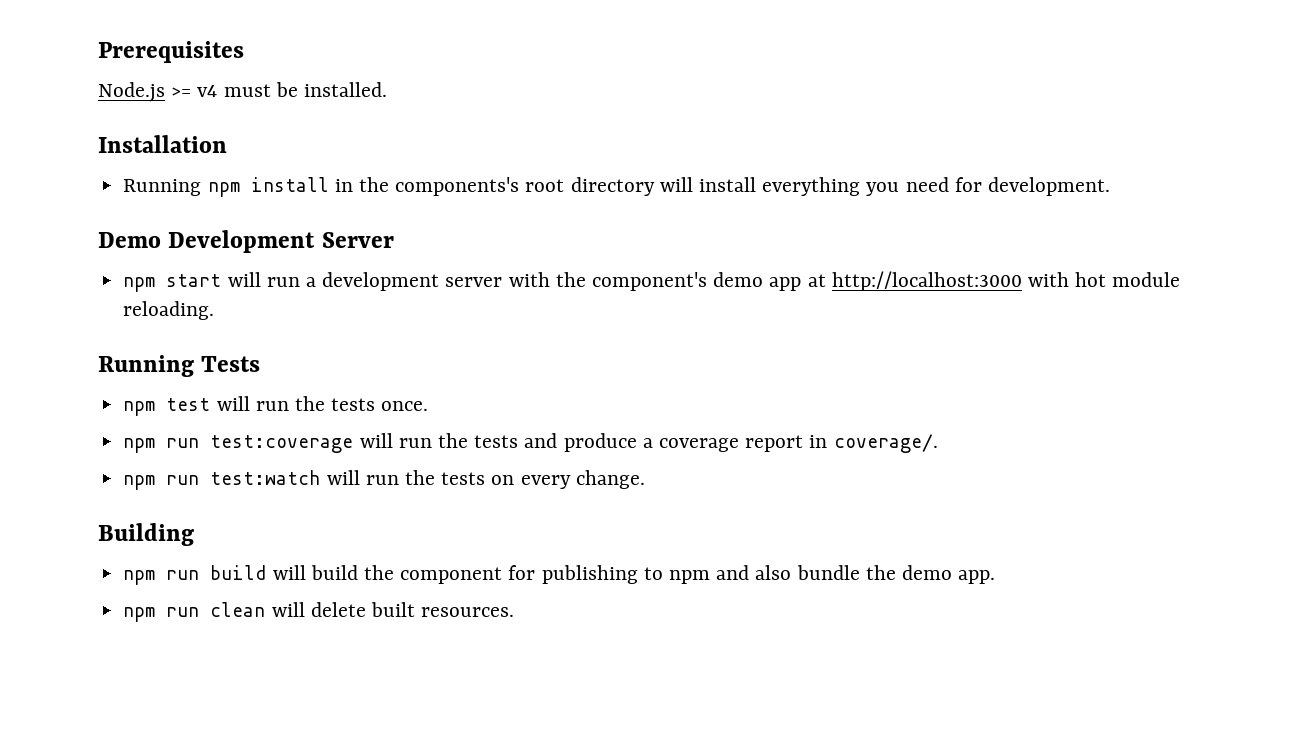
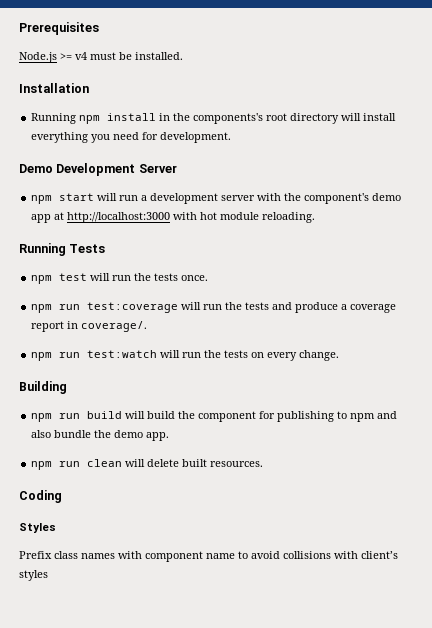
(515, 612) none -> [19,490,62,503] [19,523,56,533] [19,551,398,562] [19,570,48,581] // Coding // Styles // Prefix class names with component name to avoid collisions with client’s styles

